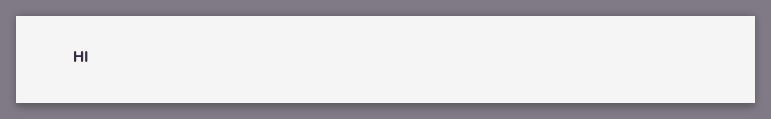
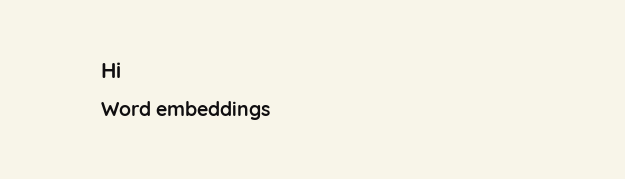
[73,51,89,62] HI -> [101,62,121,78] [101,101,271,120] Hi // Word embeddings

